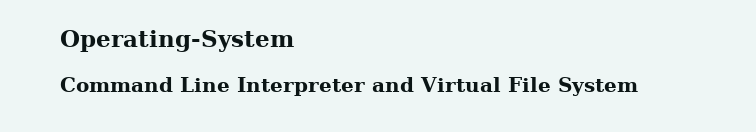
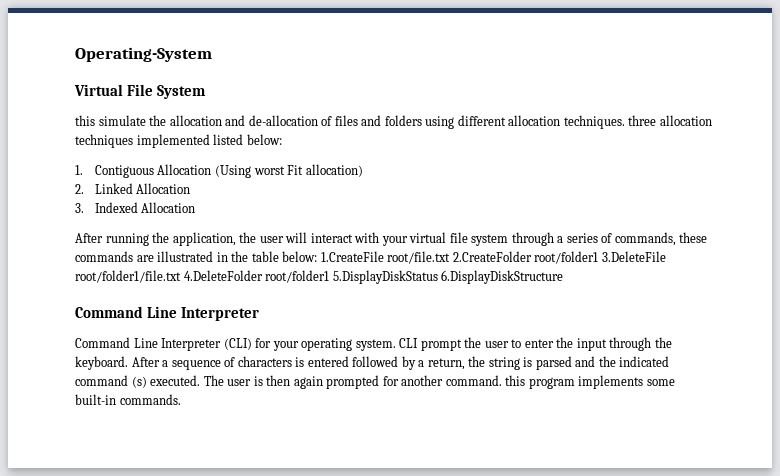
[60,77,638,96] Command Line Interpreter and Virtual File System -> [74,84,207,99] [75,115,712,129] [75,134,282,148] [75,164,363,178] [75,183,191,194] [75,202,196,213] [75,232,708,246] [75,251,666,264] [75,270,564,284] [75,306,260,321] [75,337,672,351] [75,356,670,370] [75,375,675,389] [75,394,181,405] Virtual File System // this simulate the allocation and de-allocation of files and folders using different allocation techniques. three allocation techniques implemented listed below: // 1. Contiguous Allocation (Using worst Fit allocation) // 2. Linked Allocation // 3. Indexed Allocation // After running the application, the user will interact with your virtual file system through a series of commands, these commands are illustrated in the table below: 1.CreateFile root/file.txt 2.CreateFolder root/folder1 3.DeleteFile root/folder1/file.txt 4.DeleteFolder root/folder1 5.DisplayDiskStatus 6.DisplayDiskStructure // Command Line Interpreter // Command Line Interpreter (CLI) for your operating system. CLI prompt the user to enter the input through the keyboard. After a sequence of characters is entered followed by a return, the string is parsed and the indicated command (s) executed. The user is then again prompted for another command. this program implements some built-in commands.

